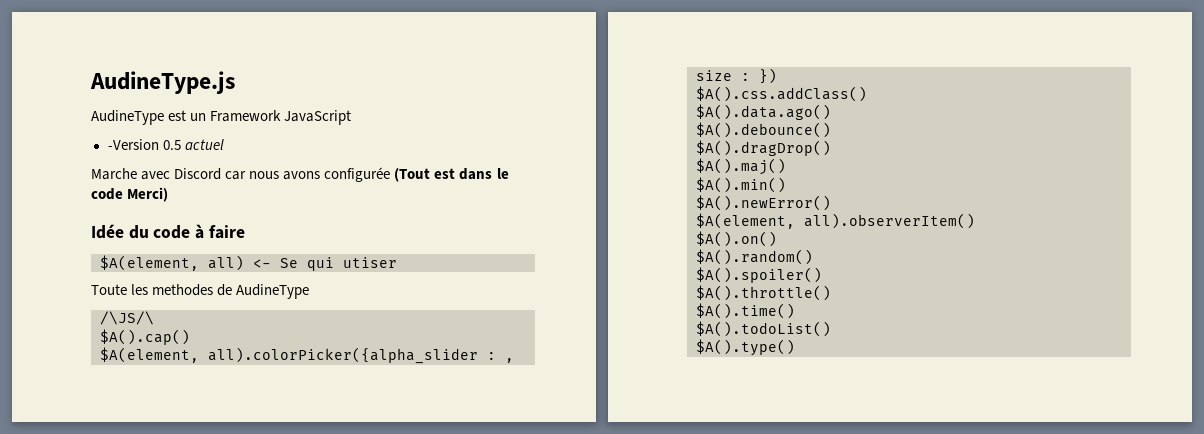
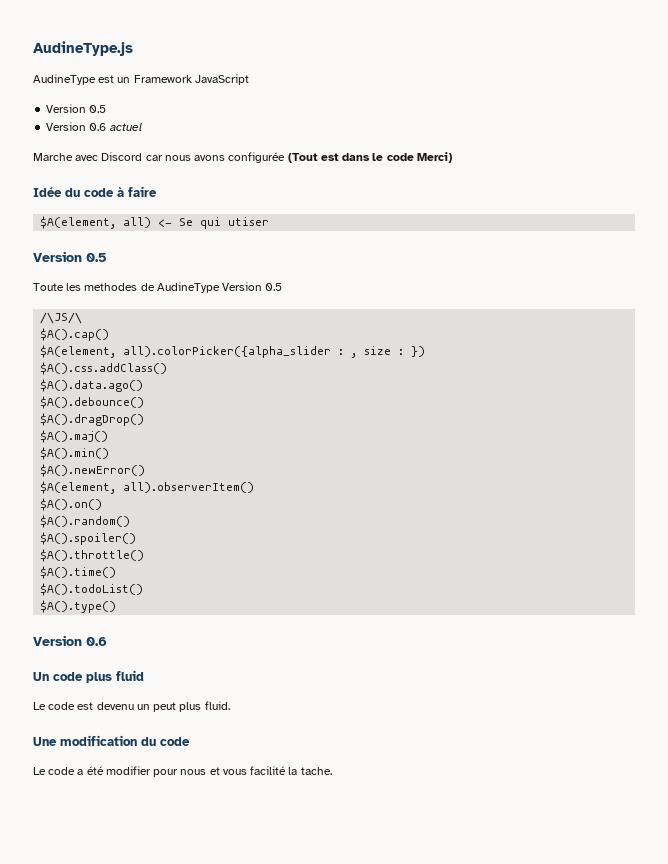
[107,139,181,150] -Version 0.5 -> [46,104,107,113] [46,122,107,131] Version 0.5 // Version 0.6
(397, 262) none -> [33,251,107,262] // Version 0.5
(310, 291) none -> [222,282,283,291] Version 0.5
(795, 347) none -> [33,635,107,646] [33,670,144,683] [33,701,230,712] [33,735,190,746] [33,766,332,777] // Version 0.6 // Un code plus fluid // Le code est devenu un peut plus fluid. // Une modification du code // Le code a été modifier pour nous et vous facilité la tache.

